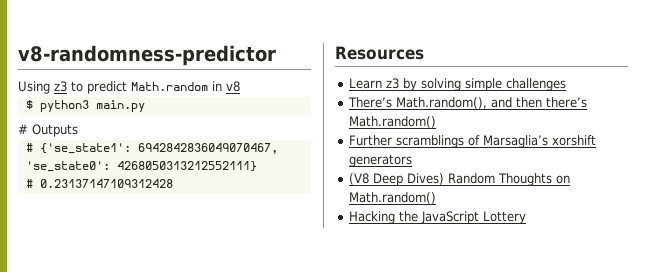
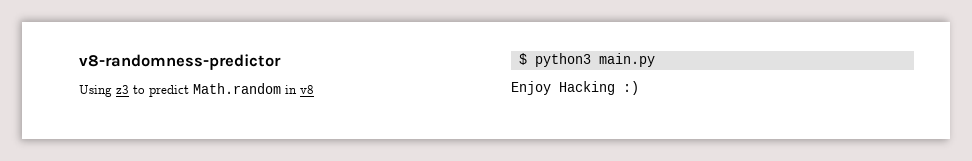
[18,124,78,137] [25,143,278,154] [25,161,257,172] [25,179,173,188] [335,46,424,60] [348,78,566,91] [347,97,587,109] [348,116,436,128] [348,135,596,148] [348,154,412,167] [348,173,570,186] [348,192,436,204] [348,211,526,224] # Outputs // # {'se_state1': 6942842836049070467, 'se_state0': 4268050313212552111} // # 0.23137147109312428 // Resources // Learn z3 by solving simple challenges // There’s Math.random(), and then there’s Math.random() // Further scramblings of Marsaglia’s xorshift generators // (V8 Deep Dives) Random Thoughts on Math.random() // Hacking the JavaScript Lottery -> [511,81,639,95] Enjoy Hacking :)

